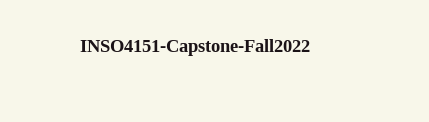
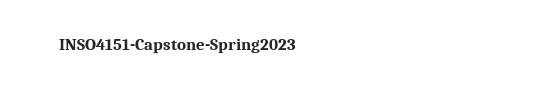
[80,39,310,56] INSO4151-Capstone-Fall2022 -> [59,38,296,53] INSO4151-Capstone-Spring2023

